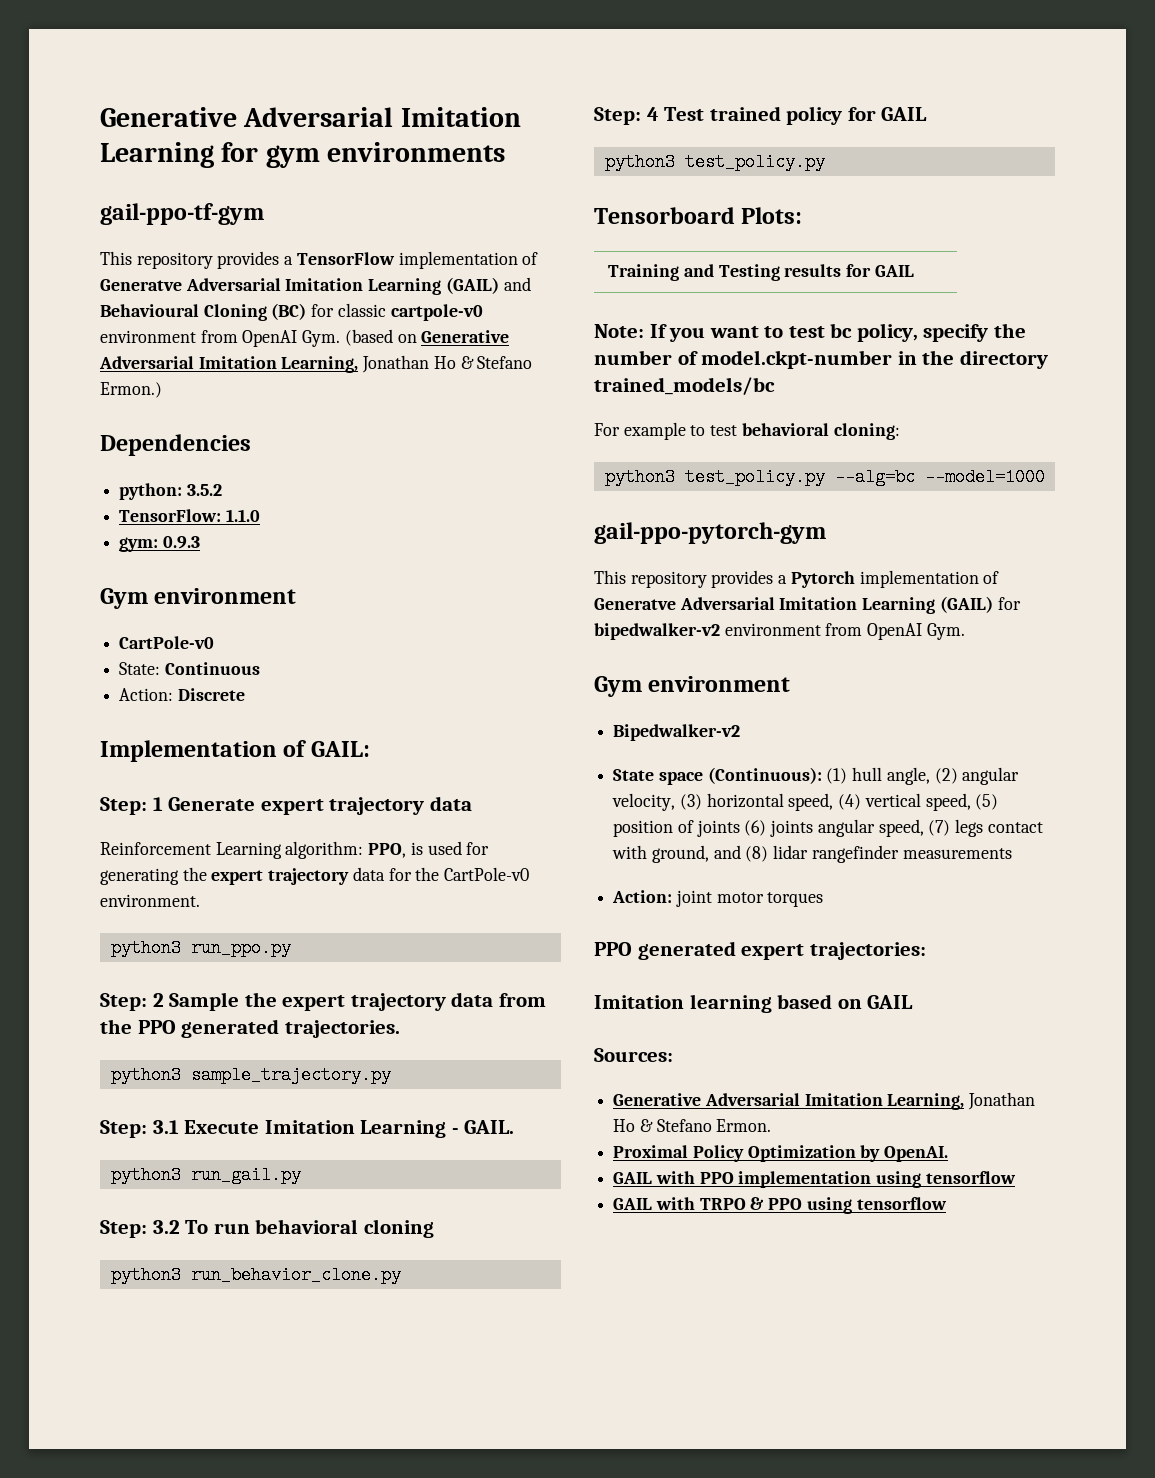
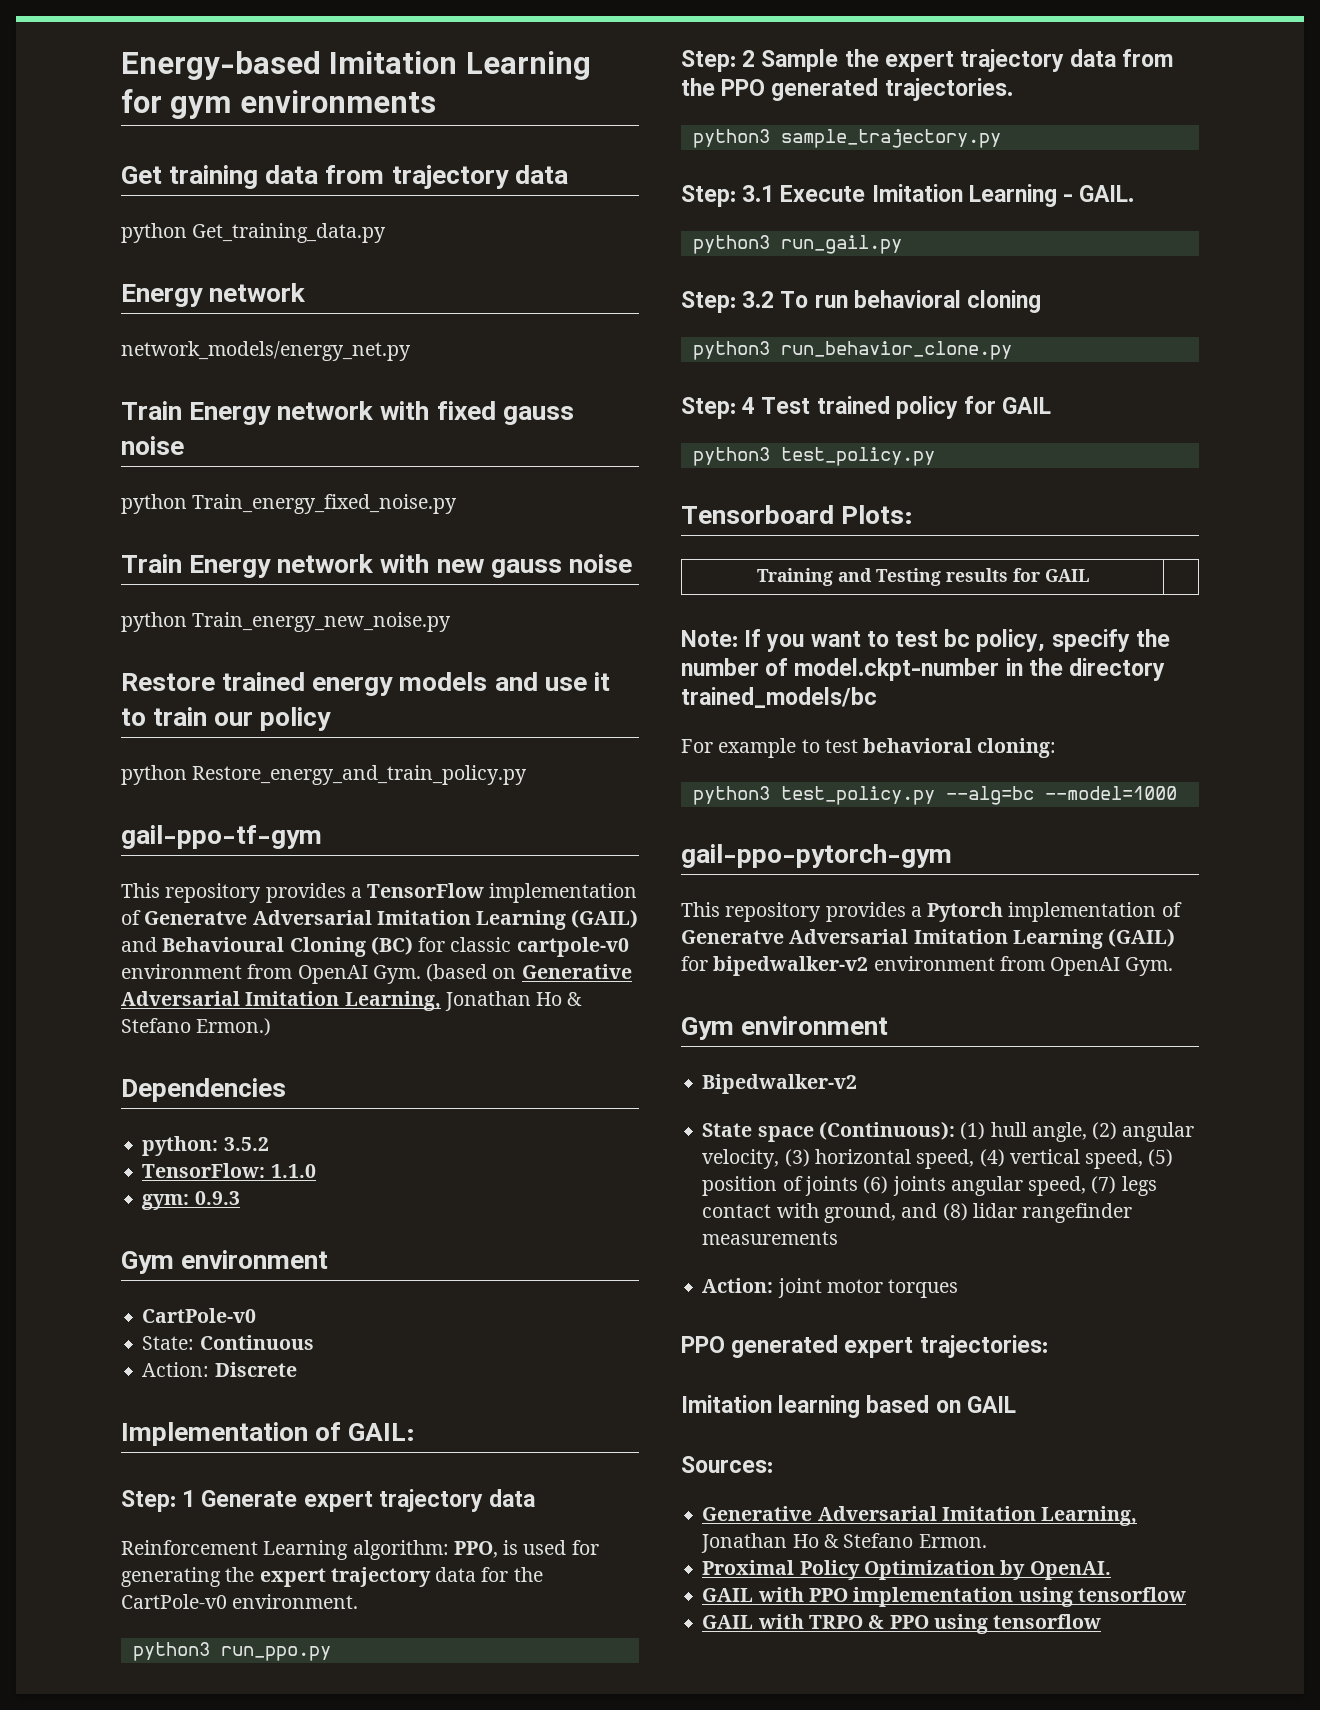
[100,107,394,127] Generative Adversarial -> [121,51,321,80] Energy-based
(506, 152) none -> [121,165,568,189] [121,223,387,243] [121,283,306,307] [121,341,411,361] [121,401,574,425] [121,436,184,455] [121,494,458,514] [121,554,632,578] [121,612,452,632] [121,672,610,696] [121,707,332,731] [121,765,528,785] // Get training data from trajectory data // python Get_training_data.py // Energy network // network_models/energy_net.py // Train Energy network with fixed gauss noise // python Train_energy_fixed_noise.py // Train Energy network with new gauss noise // python Train_energy_new_noise.py // Restore trained energy models and use it to train our policy // python Restore_energy_and_train_policy.py

